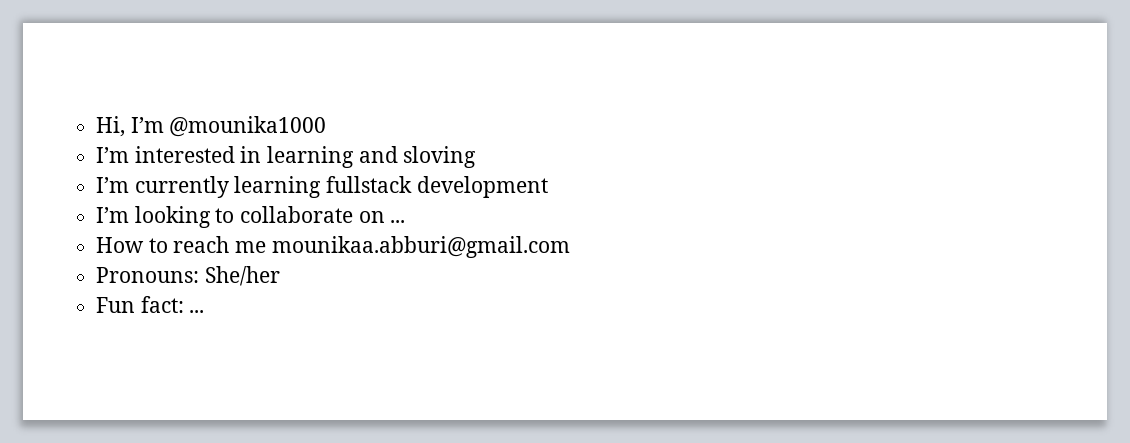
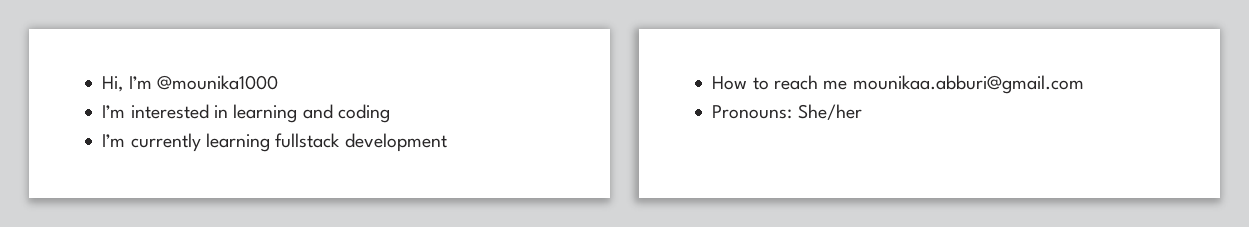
[403,146,477,168] sloving -> [337,104,390,123] coding
[96,206,406,228] // I’m looking to collaborate on ... -> (447, 142) none
[96,296,205,313] // Fun fact: ... -> (862, 112) none

